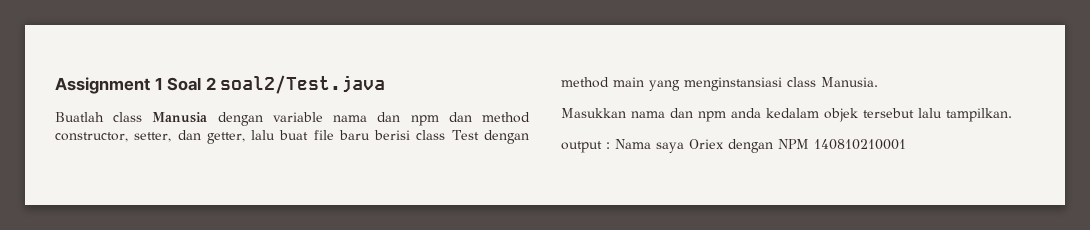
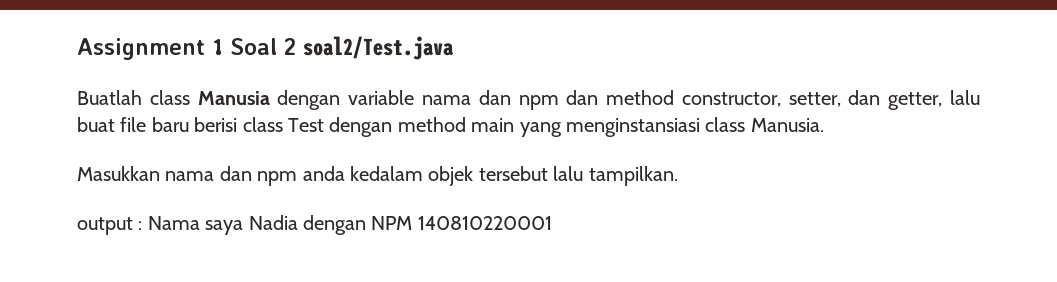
[689,139,724,149] Oriex -> [248,215,298,230] Nadia
[814,139,906,150] 140810210001 -> [417,216,552,230] 140810220001

